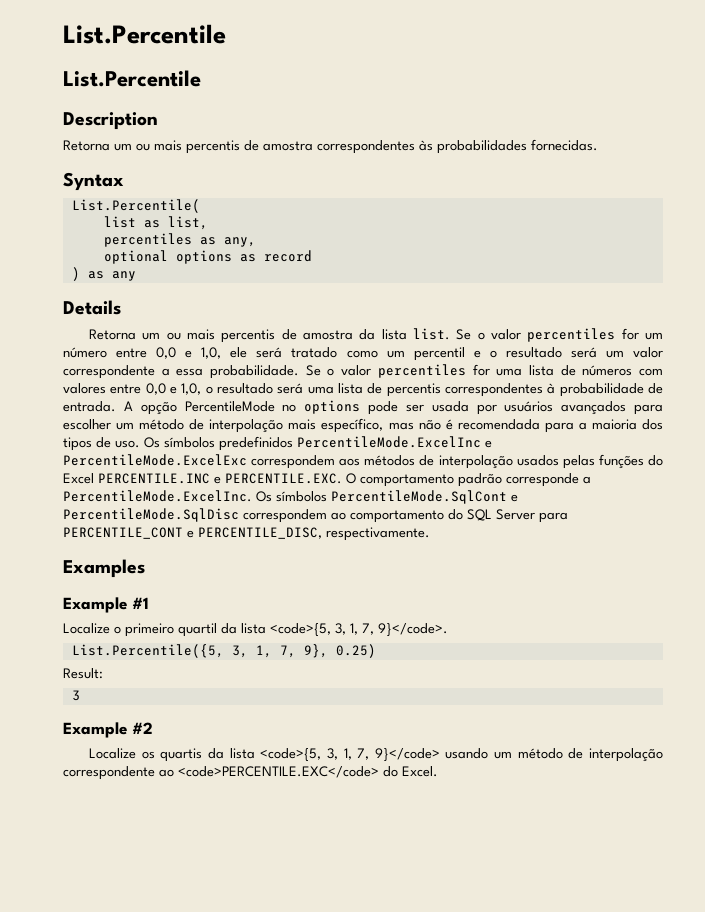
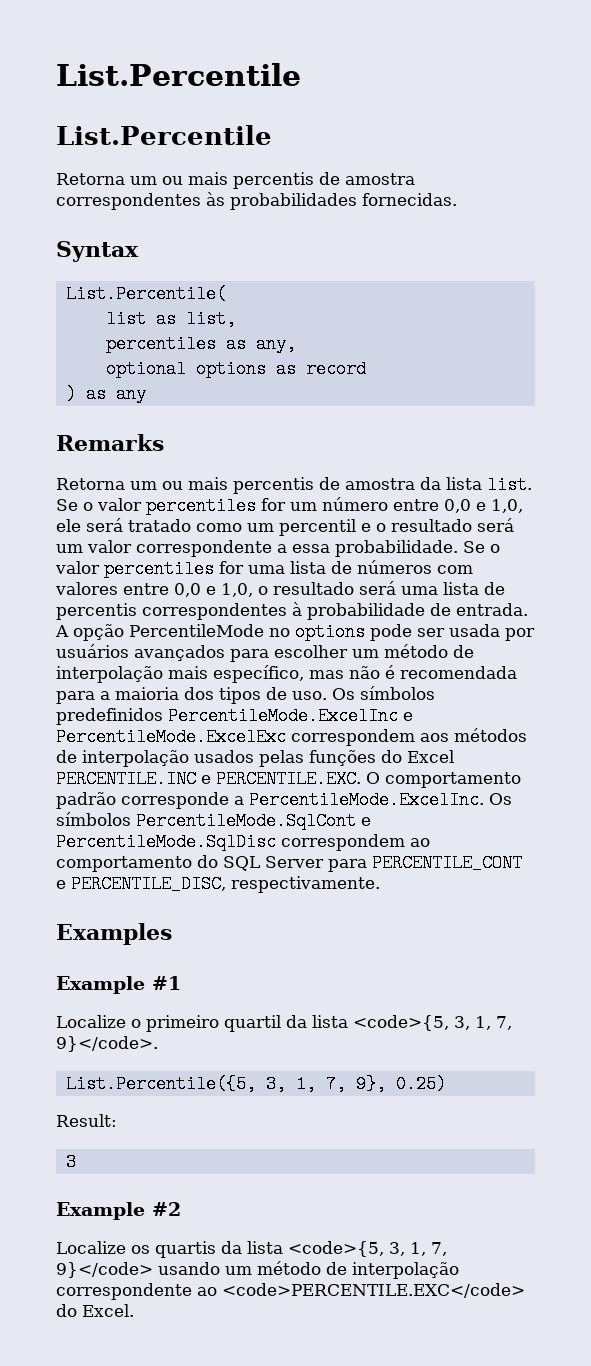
[63,112,158,130] // Description -> (272, 135) none
[63,300,121,315] Details -> [56,434,164,451] Remarks

